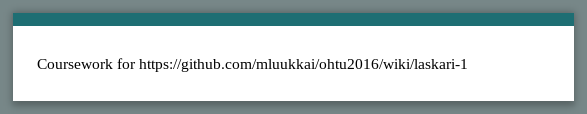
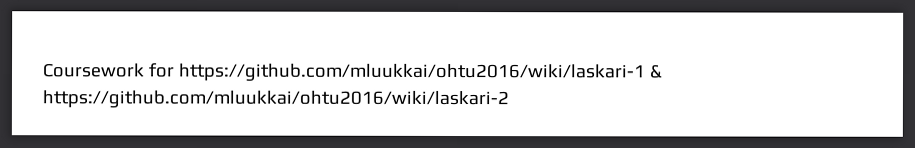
(469, 65) none -> [648,64,663,79] [42,90,509,110] & https://github.com/mluukkai/ohtu2016/wiki/laskari-2

